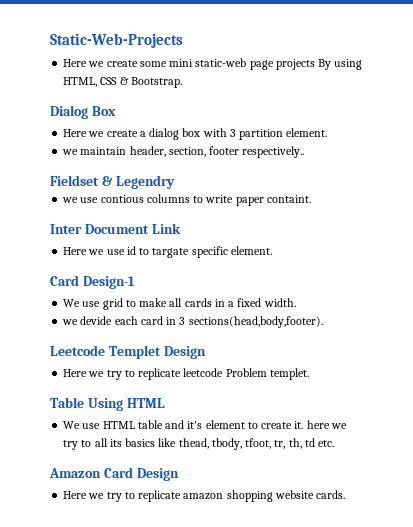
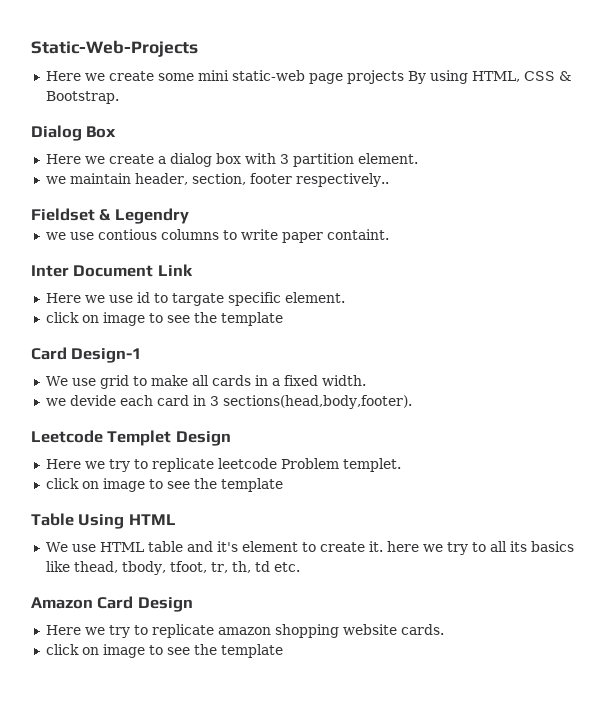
(272, 250) none -> [45,312,283,326] // click on image to see the template
(309, 374) none -> [45,478,283,492] // click on image to see the template
(346, 494) none -> [45,644,283,658] // click on image to see the template

